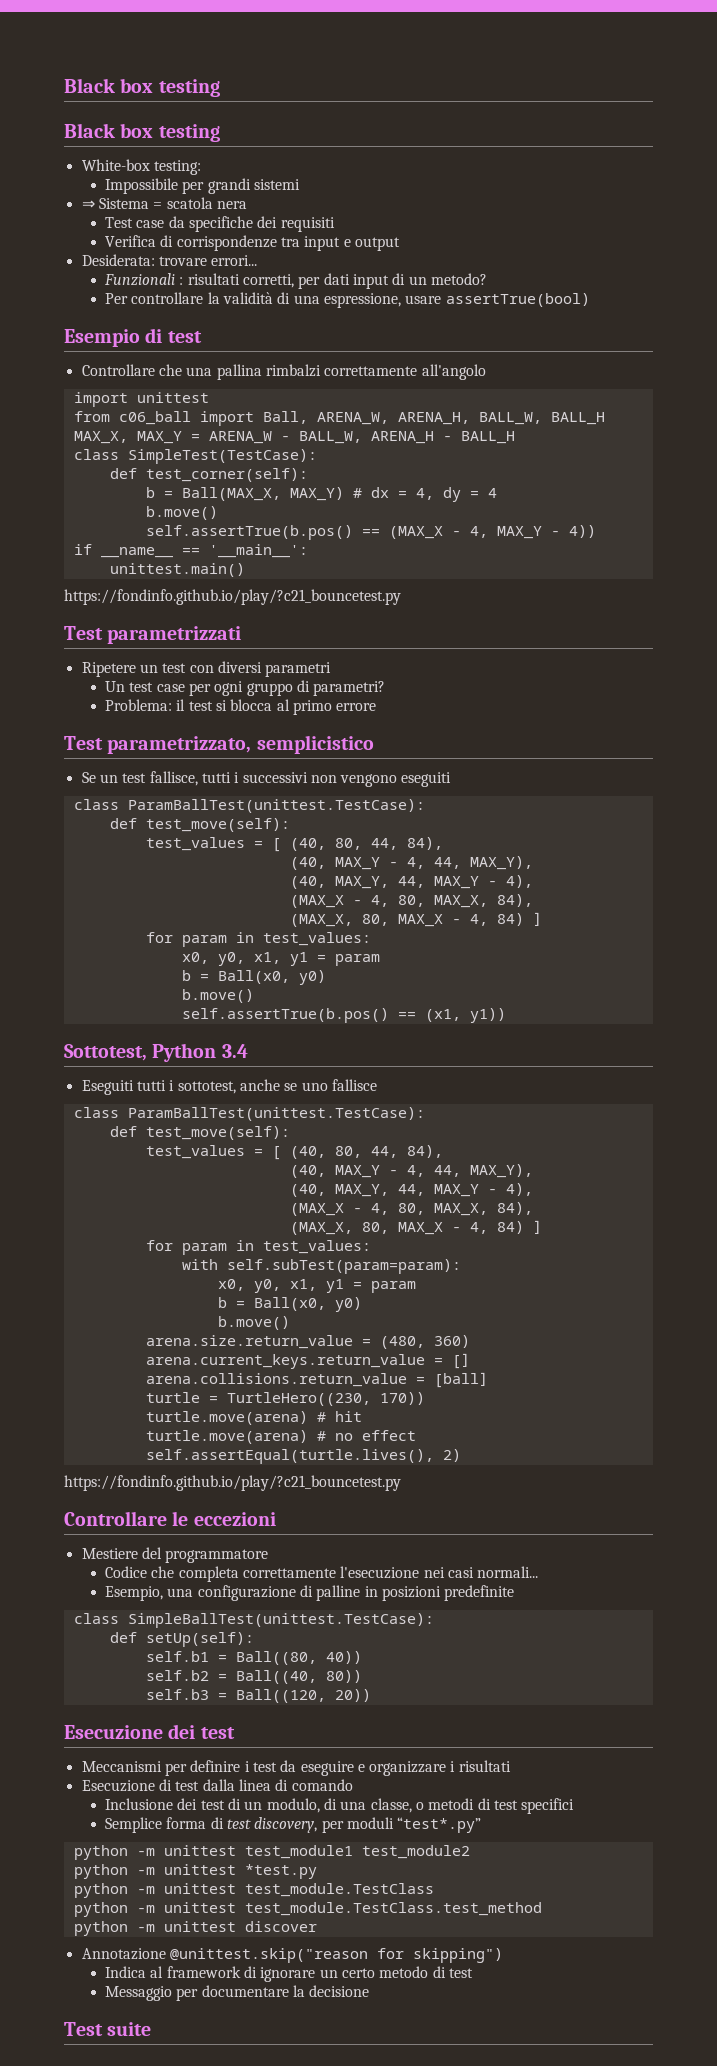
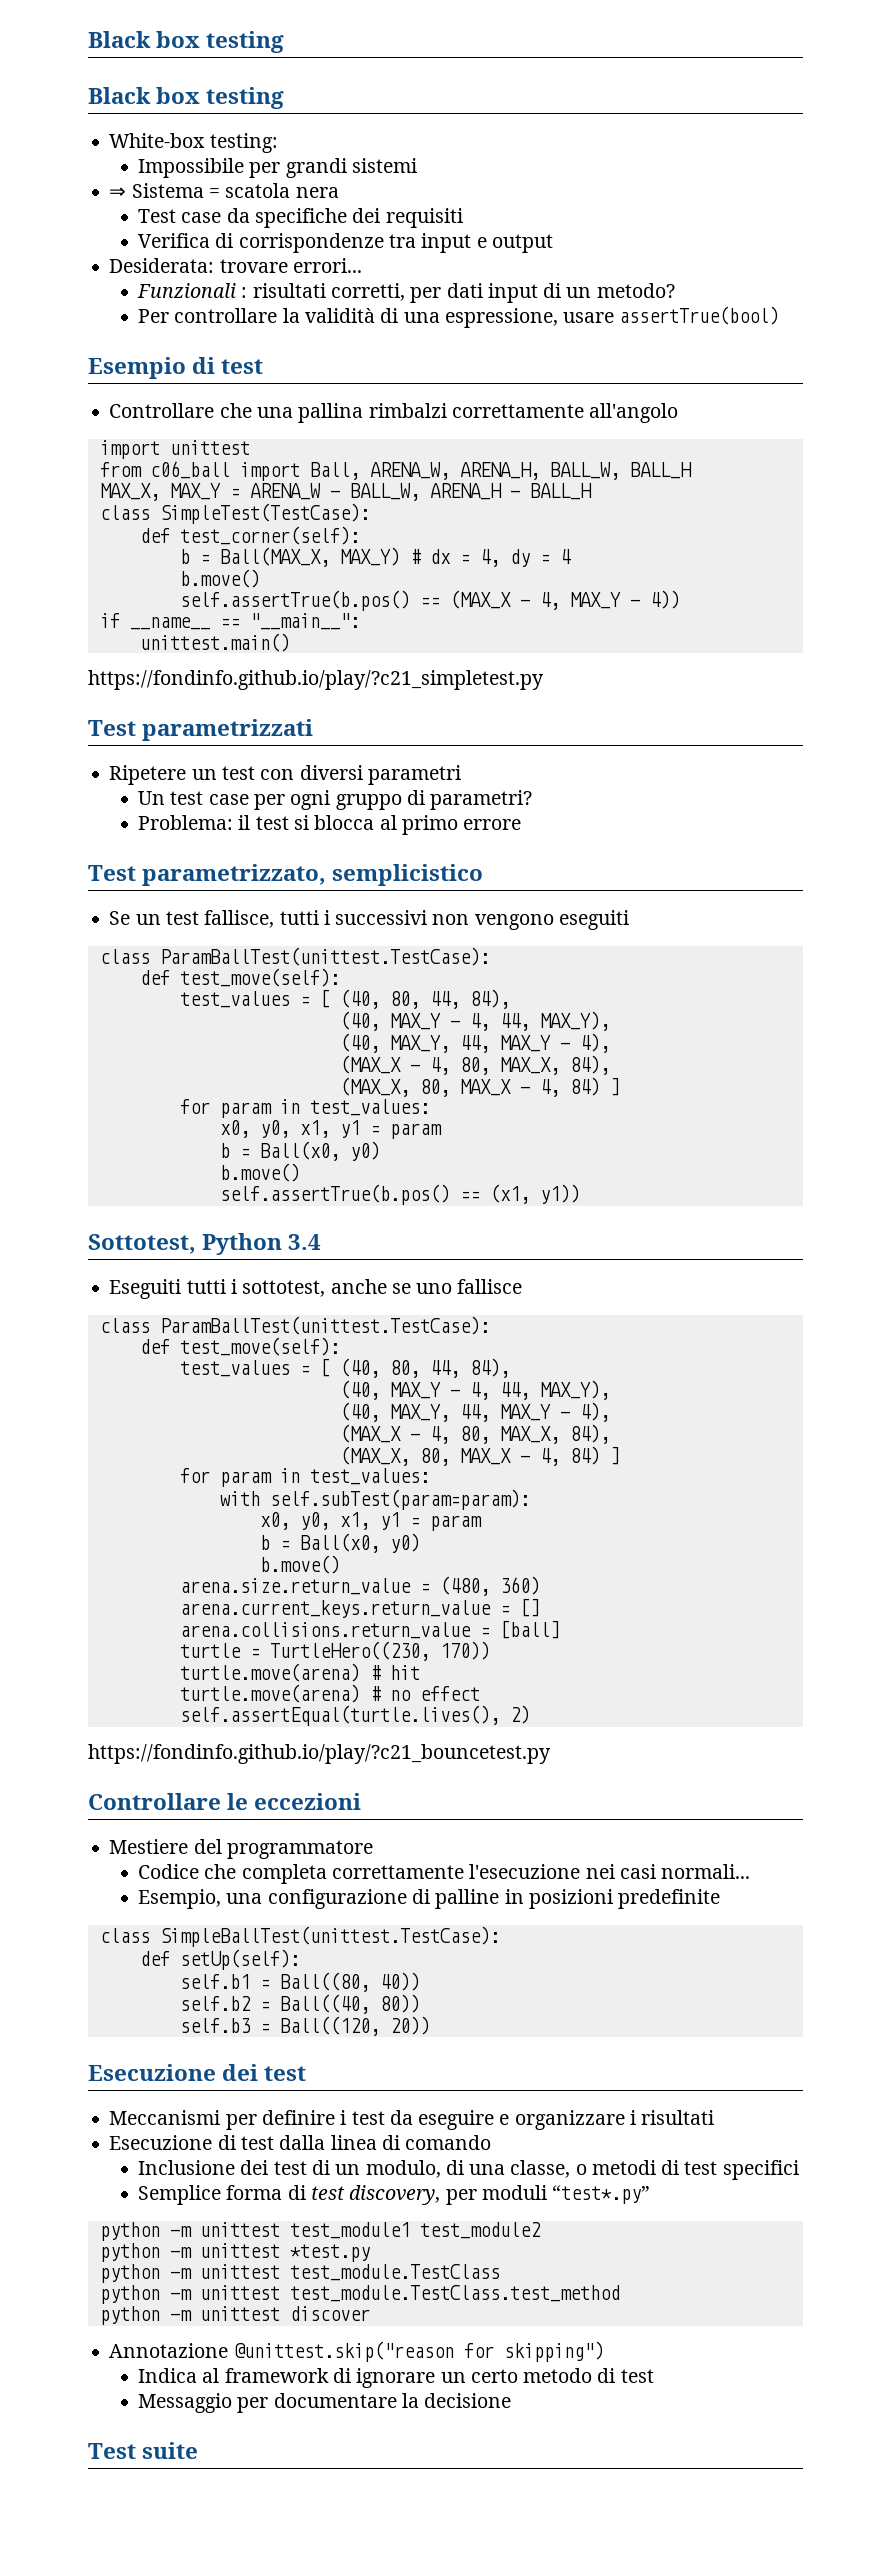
[208,544,308,558] '__main__': -> [249,613,360,630] "__main__":
[64,589,401,605] https://fondinfo.github.io/play/?c21_bouncetest.py -> [88,670,544,690] https://fondinfo.github.io/play/?c21_simpletest.py

